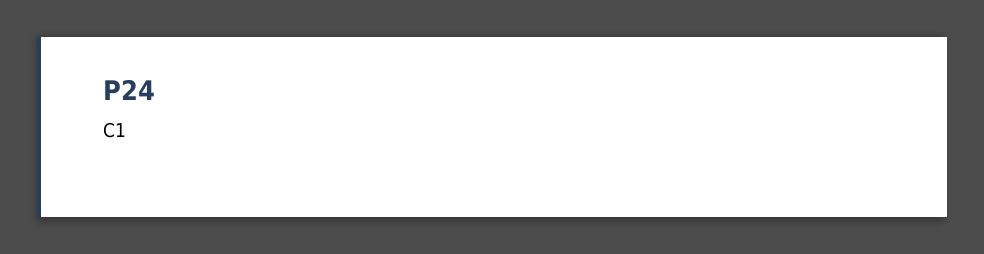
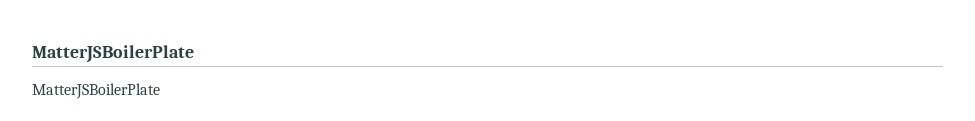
[103,79,155,100] [103,122,126,138] P24 // C1 -> [32,45,194,63] [32,83,160,99] MatterJSBoilerPlate // MatterJSBoilerPlate

